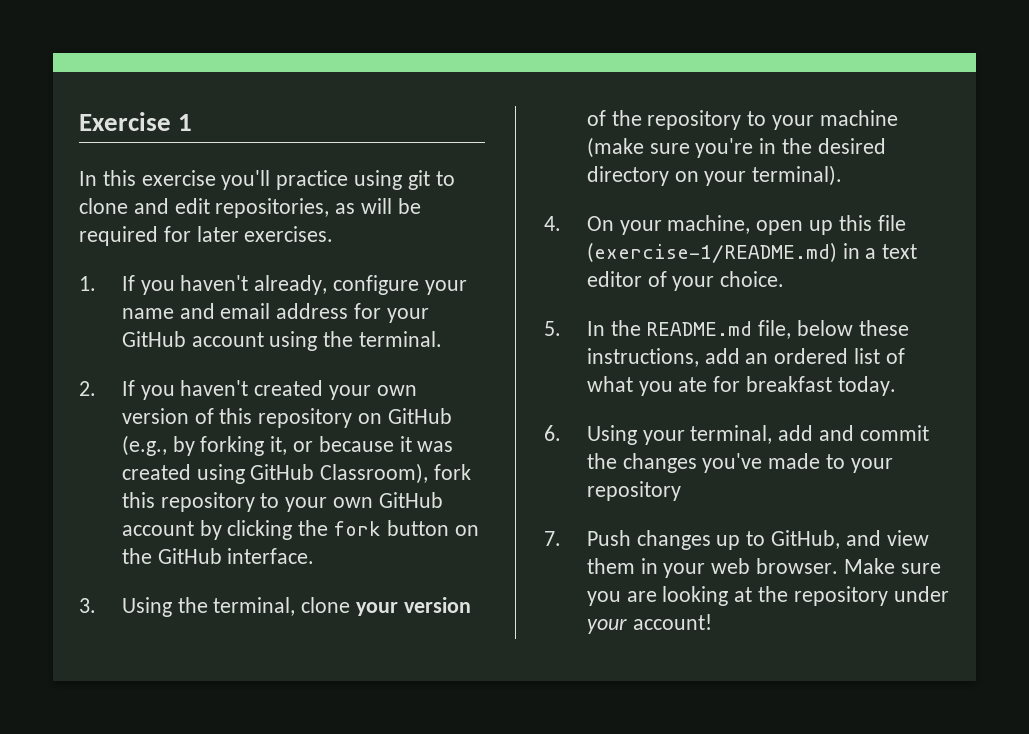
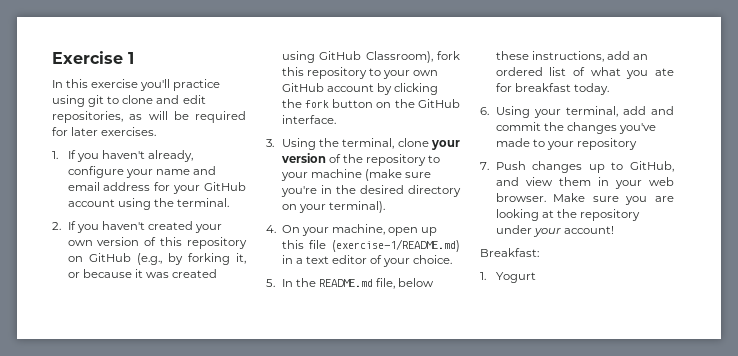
(712, 622) none -> [480,248,539,257] [480,272,536,283] // Breakfast: // 1. Yogurt

